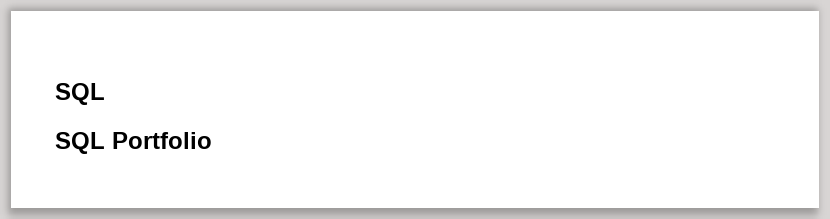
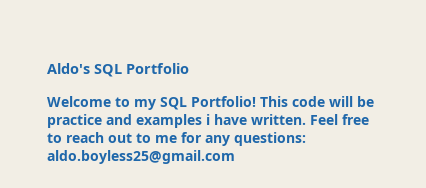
[55,83,105,105] SQL // -> [47,63,90,74] Aldo's
(212, 140) none -> [47,96,374,110] [47,114,369,128] [47,132,306,146] [47,150,235,164] // Welcome to my SQL Portfolio! This code will be practice and examples i have written. Feel free to reach out to me for any questions: aldo.boyless25@gmail.com

